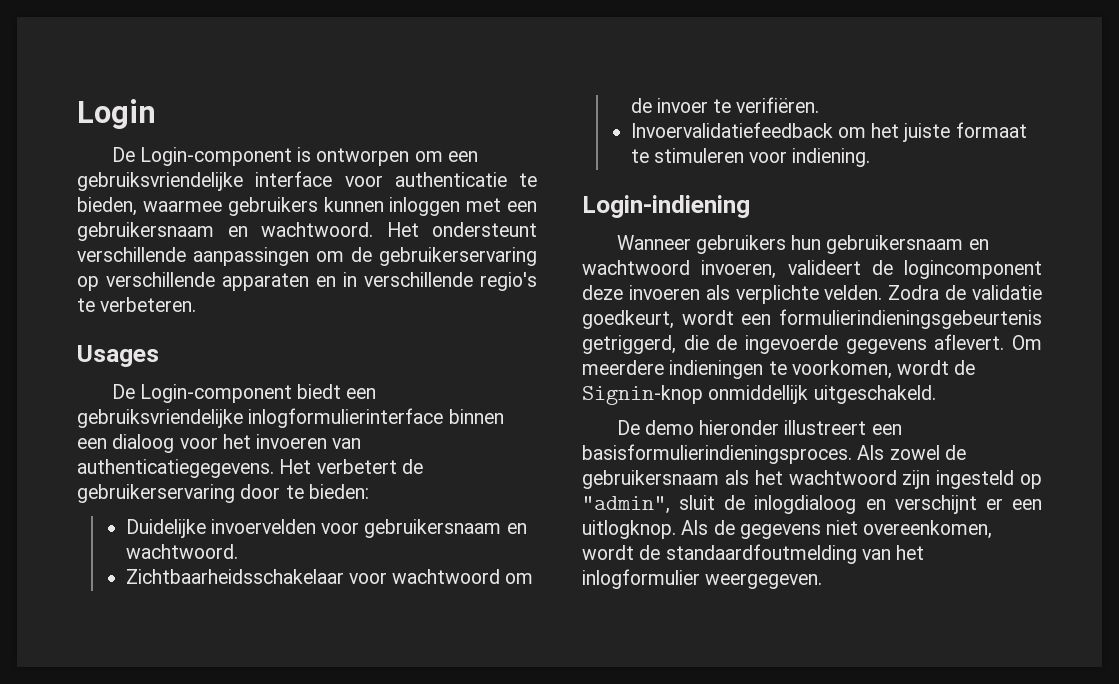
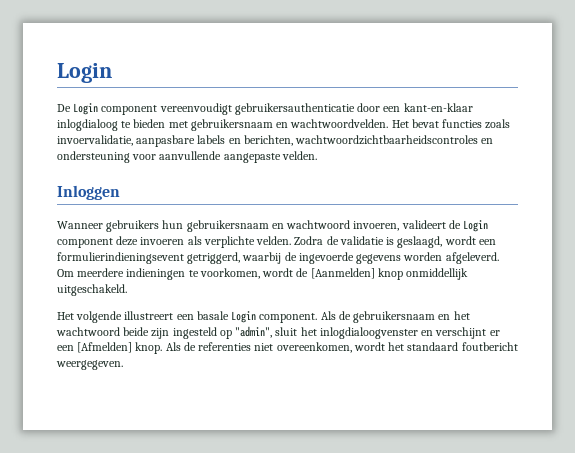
[139,147,478,166] [77,171,537,191] [77,197,537,216] [77,222,537,241] [77,247,537,266] [77,272,537,291] [77,297,197,312] [77,345,159,367] [111,384,377,403] [77,408,504,428] [77,434,362,453] [77,459,423,478] [77,484,369,503] [125,519,527,538] [125,544,238,559] [125,569,534,584] [630,97,820,113] [630,122,1027,142] [630,148,871,167] [582,195,750,218] Login-component is ontworpen om een gebruiksvriendelijke interface voor authenticatie te bieden, waarmee gebruikers kunnen inloggen met een gebruikersnaam en wachtwoord. Het ondersteunt verschillende aanpassingen om de gebruikerservaring op verschillende apparaten en in verschillende regio's te verbeteren. // Usages // De Login-component biedt een gebruiksvriendelijke inlogformulierinterface binnen een dialoog voor het invoeren van authenticatiegegevens. Het verbetert de gebruikerservaring door te bieden: // Duidelijke invoervelden voor gebruikersnaam en wachtwoord. // Zichtbaarheidsschakelaar voor wachtwoord om de invoer te verifiëren. // Invoervalidatiefeedback om het juiste formaat te stimuleren voor indiening. // Login-indiening -> [73,103,473,115] [57,119,511,131] [57,135,494,147] [57,151,317,163] [57,185,120,200] Login component vereenvoudigt gebruikersauthenticatie door een kant-en-klaar inlogdialoog te bieden met gebruikersnaam en wachtwoordvelden. Het bevat functies zoals invoervalidatie, aanpasbare labels en berichten, wachtwoordzichtbaarheidscontroles en ondersteuning voor aanvullende aangepaste velden. // Inloggen
[904,260,1042,279] logincomponent -> [463,220,489,232] [57,238,113,248] Login component
[582,309,1042,329] [582,335,709,354] goedkeurt, wordt een formulierindieningsgebeurtenis getriggerd, die -> [386,236,496,248] [57,252,282,264] is geslaagd, wordt een formulierindieningsevent getriggerd, waarbij
[934,334,1005,350] aflevert. -> [403,252,499,264] worden afgeleverd.
[582,385,703,405] Signin-knop -> [310,268,403,280] [Aanmelden] knop
[616,420,902,435] [582,444,940,464] De demo hieronder illustreert een basisformulierindieningsproces. Als zowel -> [57,311,336,323] Het volgende illustreert een basale Login component. Als
[724,470,749,485] als -> [438,314,451,320] en
(897, 477) none -> [123,327,150,336] beide
[724,495,857,514] de inlogdialoog -> [300,327,418,339] het inlogdialoogvenster
[582,520,821,539] uitlogknop. Als de gegevens -> [77,342,252,354] [Afmelden] knop. Als de referenties
[639,544,925,564] [582,569,700,589] de standaardfoutmelding van het inlogformulier -> [388,342,518,351] het standaard foutbericht

